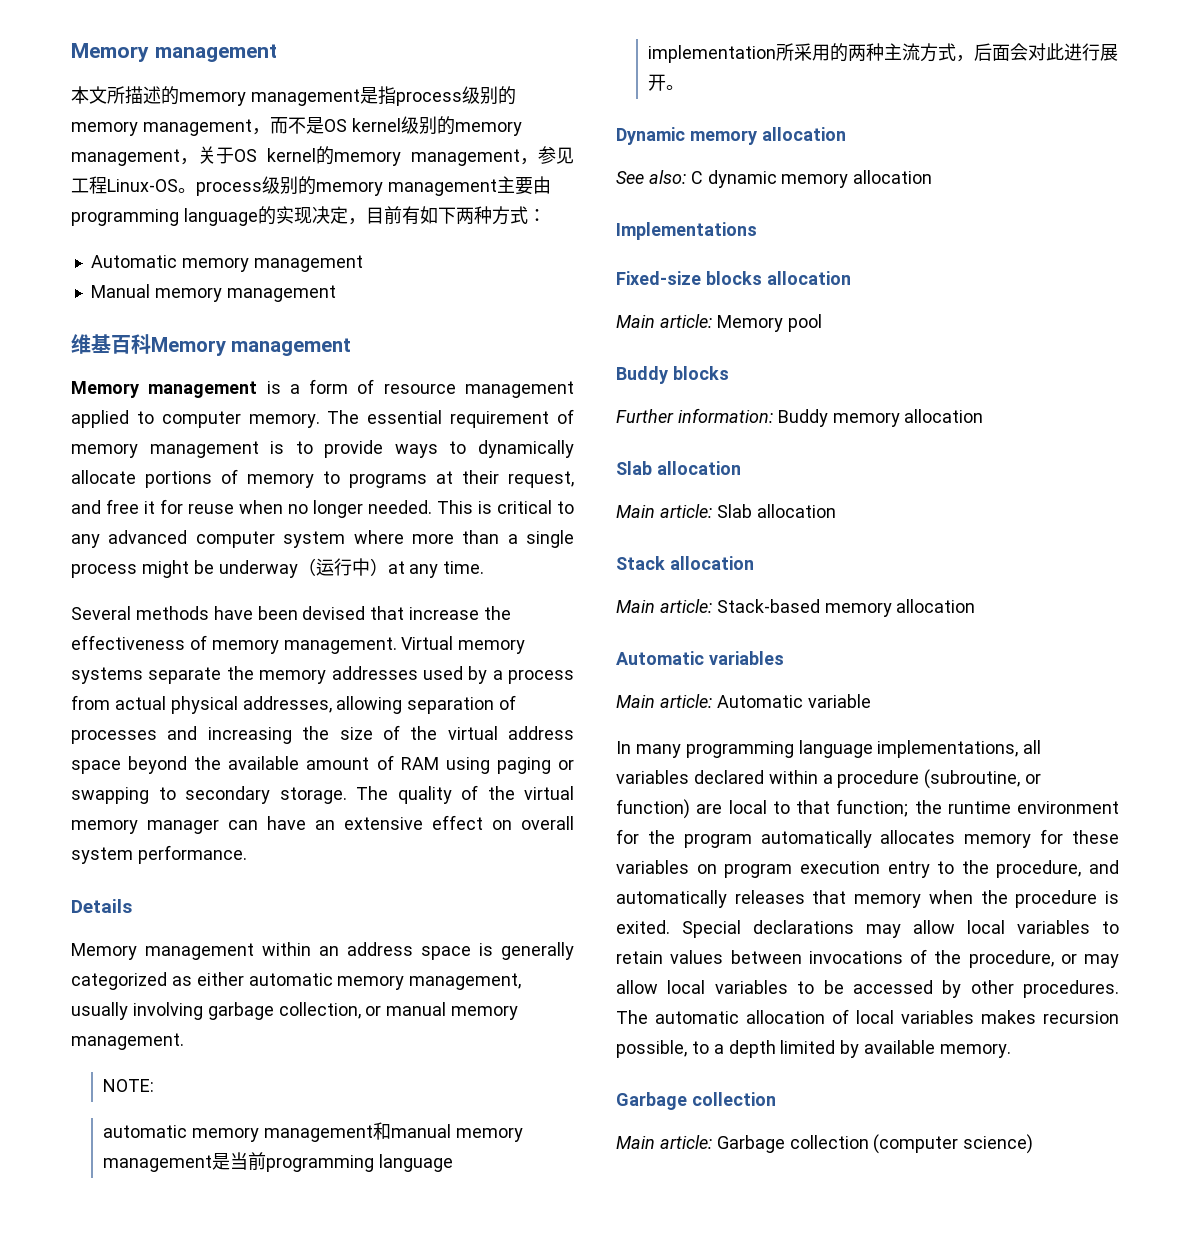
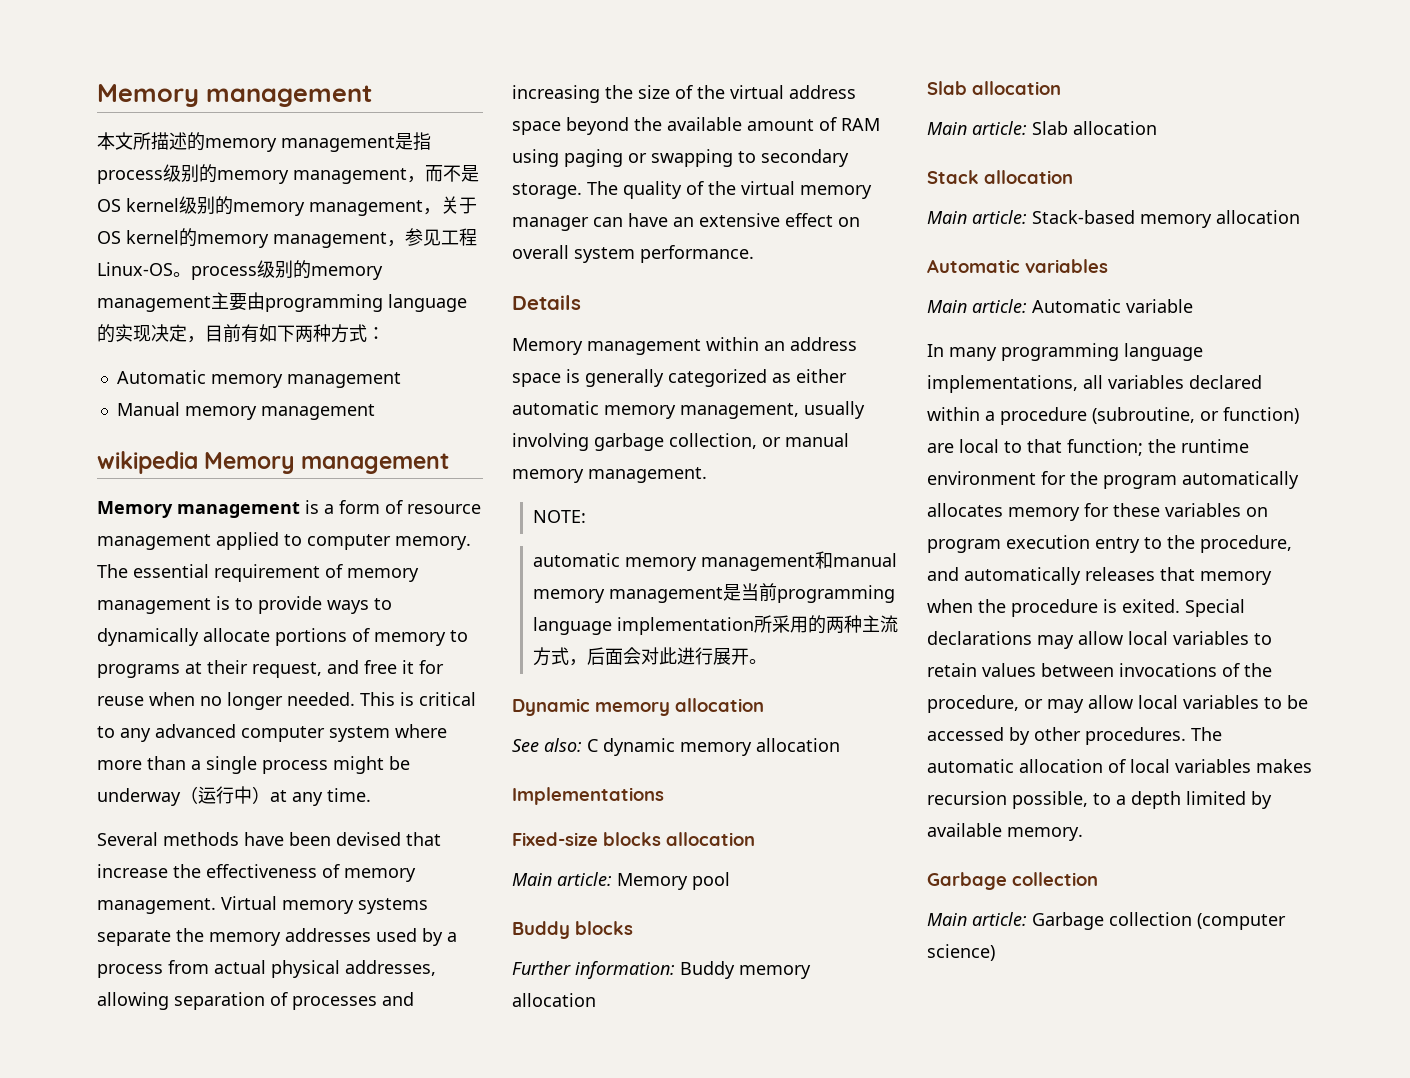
[71,334,151,354] 维基百科 -> [97,451,198,474] wikipedia

